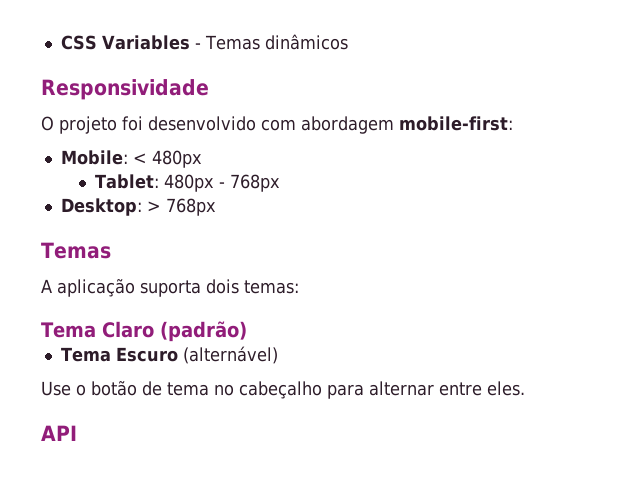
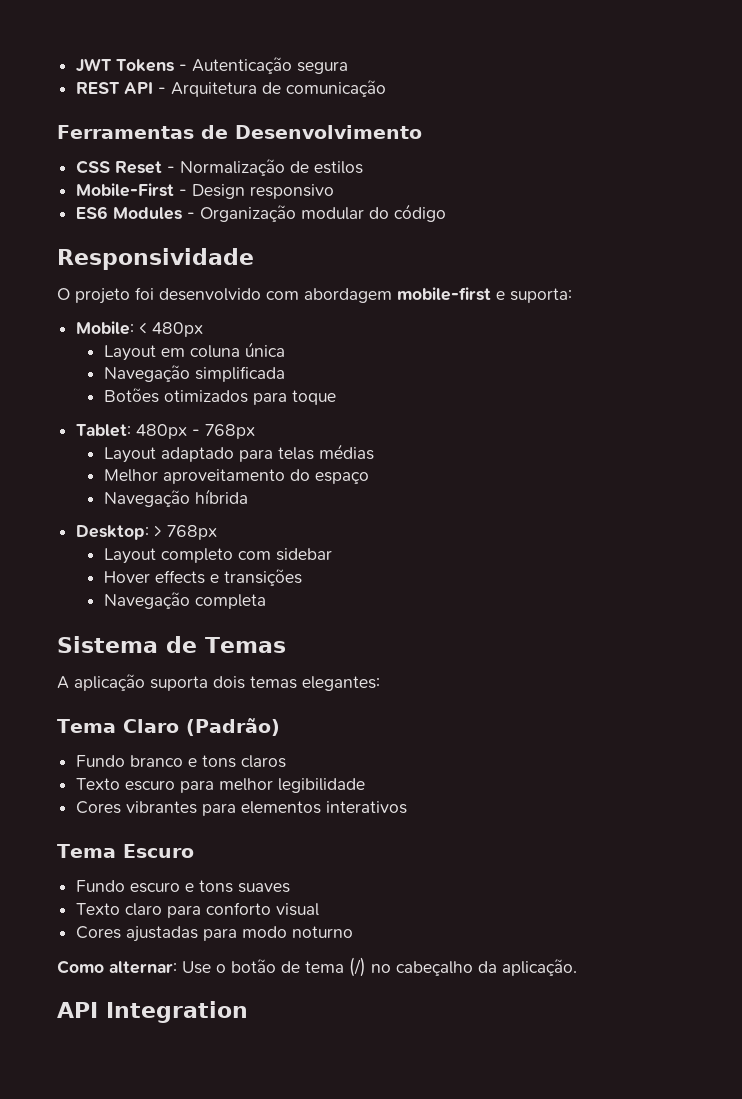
[60,34,348,50] CSS Variables - Temas dinâmicos -> [76,57,349,74] [76,80,387,97] [57,125,422,139] [76,159,364,176] [76,183,335,199] [76,204,447,222] JWT Tokens - Autenticação segura // REST API - Arquitetura de comunicação // Ferramentas de Desenvolvimento // CSS Reset - Normalização de estilos // Mobile-First - Design responsivo // ES6 Modules - Organização modular do código
[399,116,513,131] mobile-first: -> [397,287,572,303] mobile-first e suporta:
[95,174,281,192] [60,198,216,216] Tablet: 480px - 768px // Desktop: > 768px // -> [103,342,285,361] [103,365,285,382] [103,388,336,405] [76,424,256,439] [103,444,374,463] [103,469,369,484] [103,489,248,507] [76,525,218,540] [103,548,332,564] [103,569,302,586] [103,592,266,609] [57,636,197,653] Layout em coluna única // Navegação simplificada // Botões otimizados para toque // Tablet: 480px - 768px // Layout adaptado para telas médias // Melhor aproveitamento do espaço // Navegação híbrida // Desktop: > 768px // Layout completo com sidebar // Hover effects e transições // Navegação completa // Sistema de
[244,280,299,294] temas: -> [250,676,380,691] temas elegantes:
[159,321,247,342] [60,346,278,364] (padrão) // Tema Escuro (alternável) // -> [185,718,280,736] [76,755,287,768] [76,778,366,793] [76,801,408,816] [57,844,194,858] [76,880,291,893] [76,902,320,918] [76,926,354,942] [57,960,177,974] (Padrão) // Fundo branco e tons claros // Texto escuro para melhor legibilidade // Cores vibrantes para elementos interativos // Tema Escuro // Fundo escuro e tons suaves // Texto claro para conforto visual // Cores ajustadas para modo noturno // Como alternar:
(209, 389) none -> [349,957,366,977] (/)
[327,381,525,399] [41,425,77,441] para alternar entre eles. // API -> [478,959,577,976] [57,1001,248,1023] da aplicação. // API Integration

